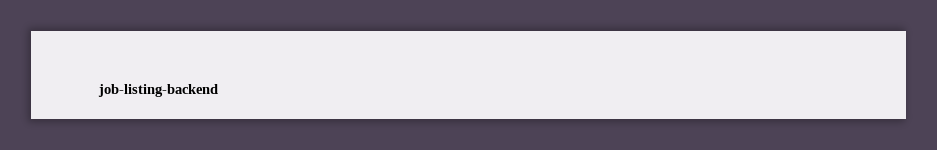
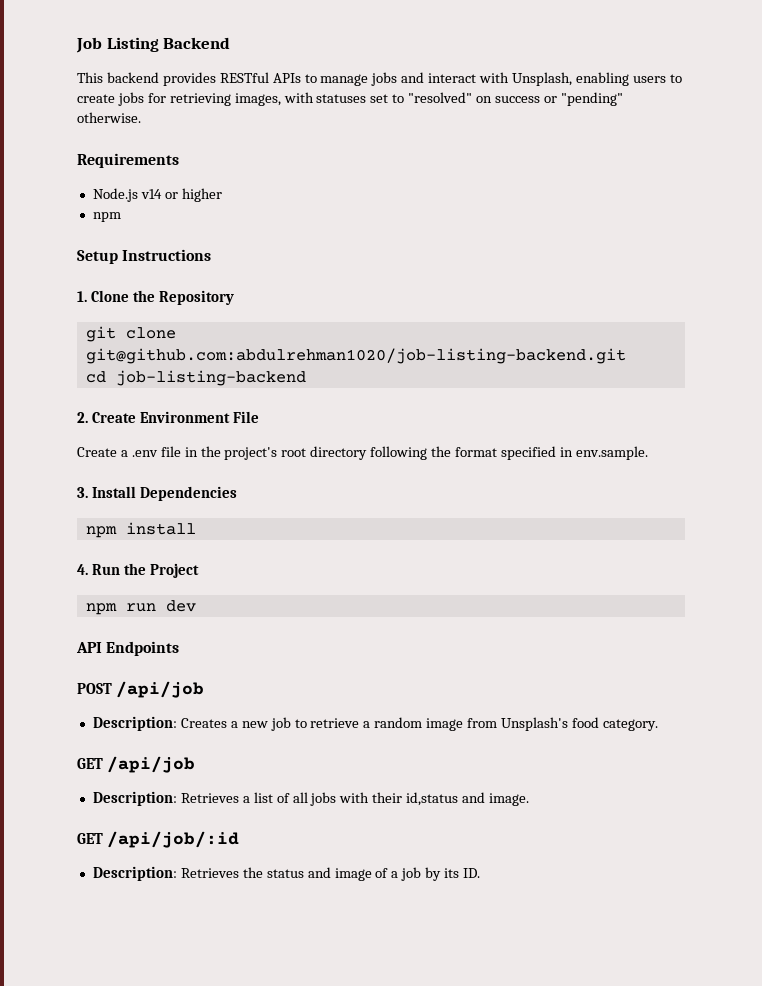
[98,84,218,97] job-listing-backend -> [76,37,231,53] [77,72,682,86] [77,92,623,106] [77,112,141,123] [77,153,179,168] [92,188,222,202] [92,212,121,222] [77,249,212,264] [77,290,235,305] [85,326,176,342] [85,348,626,364] [85,370,306,386] [77,411,260,423] [77,446,648,460] [77,486,238,501] [85,522,196,538] [77,563,200,578] [85,600,196,615] [76,641,180,656] [77,681,205,698] [92,716,658,731] [77,756,196,773] [92,791,530,806] [77,831,240,848] [92,866,481,881] Job Listing Backend // This backend provides RESTful APIs to manage jobs and interact with Unsplash, enabling users to create jobs for retrieving images, with statuses set to "resolved" on success or "pending" otherwise. // Requirements // Node.js v14 or higher // npm // Setup Instructions // 1. Clone the Repository // git clone git@github.com:abdulrehman1020/job-listing-backend.git // cd job-listing-backend // 2. Create Environment File // Create a .env file in the project's root directory following the format specified in env.sample. // 3. Install Dependencies // npm install // 4. Run the Project // npm run dev // API Endpoints // POST /api/job // Description: Creates a new job to retrieve a random image from Unsplash's food category. // GET /api/job // Description: Retrieves a list of all jobs with their id,status and image. // GET /api/job/:id // Description: Retrieves the status and image of a job by its ID.

